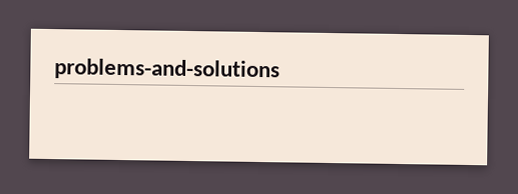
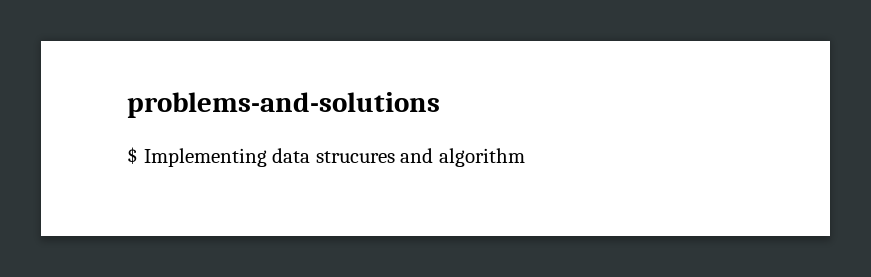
(280, 70) none -> [127,147,525,167] // $ Implementing data strucures and algorithm

